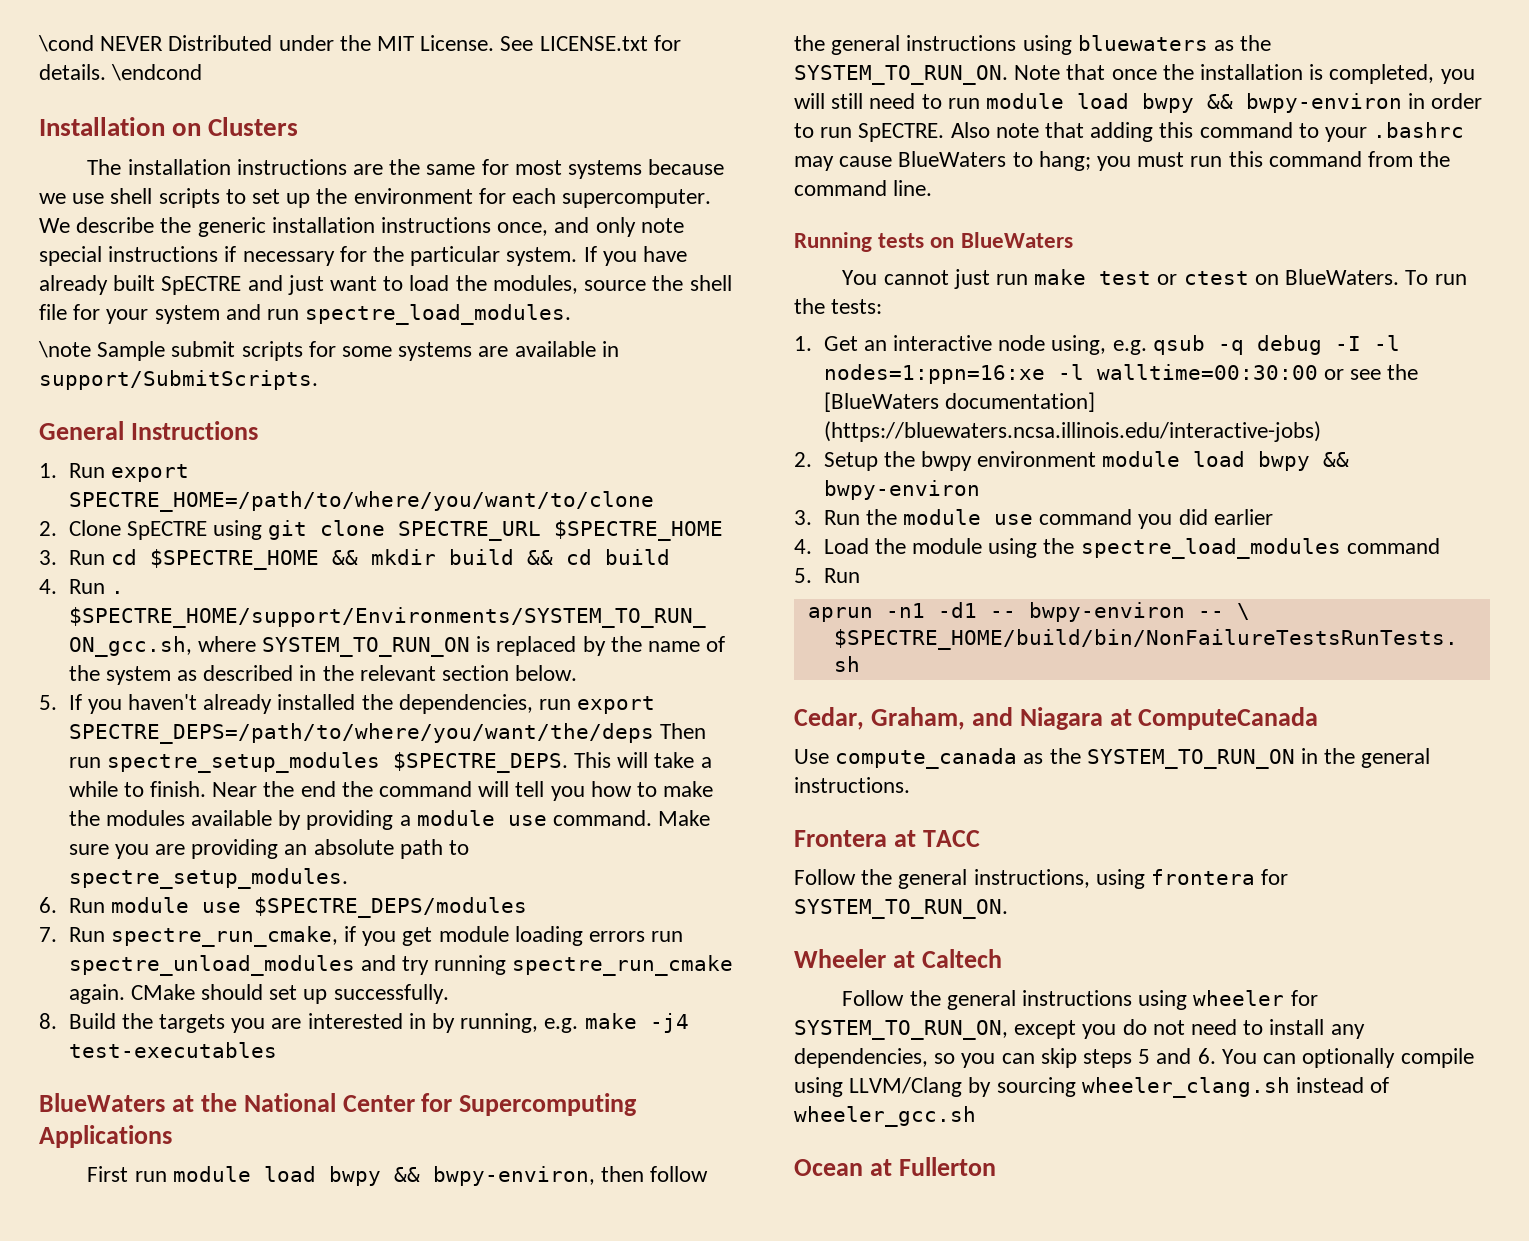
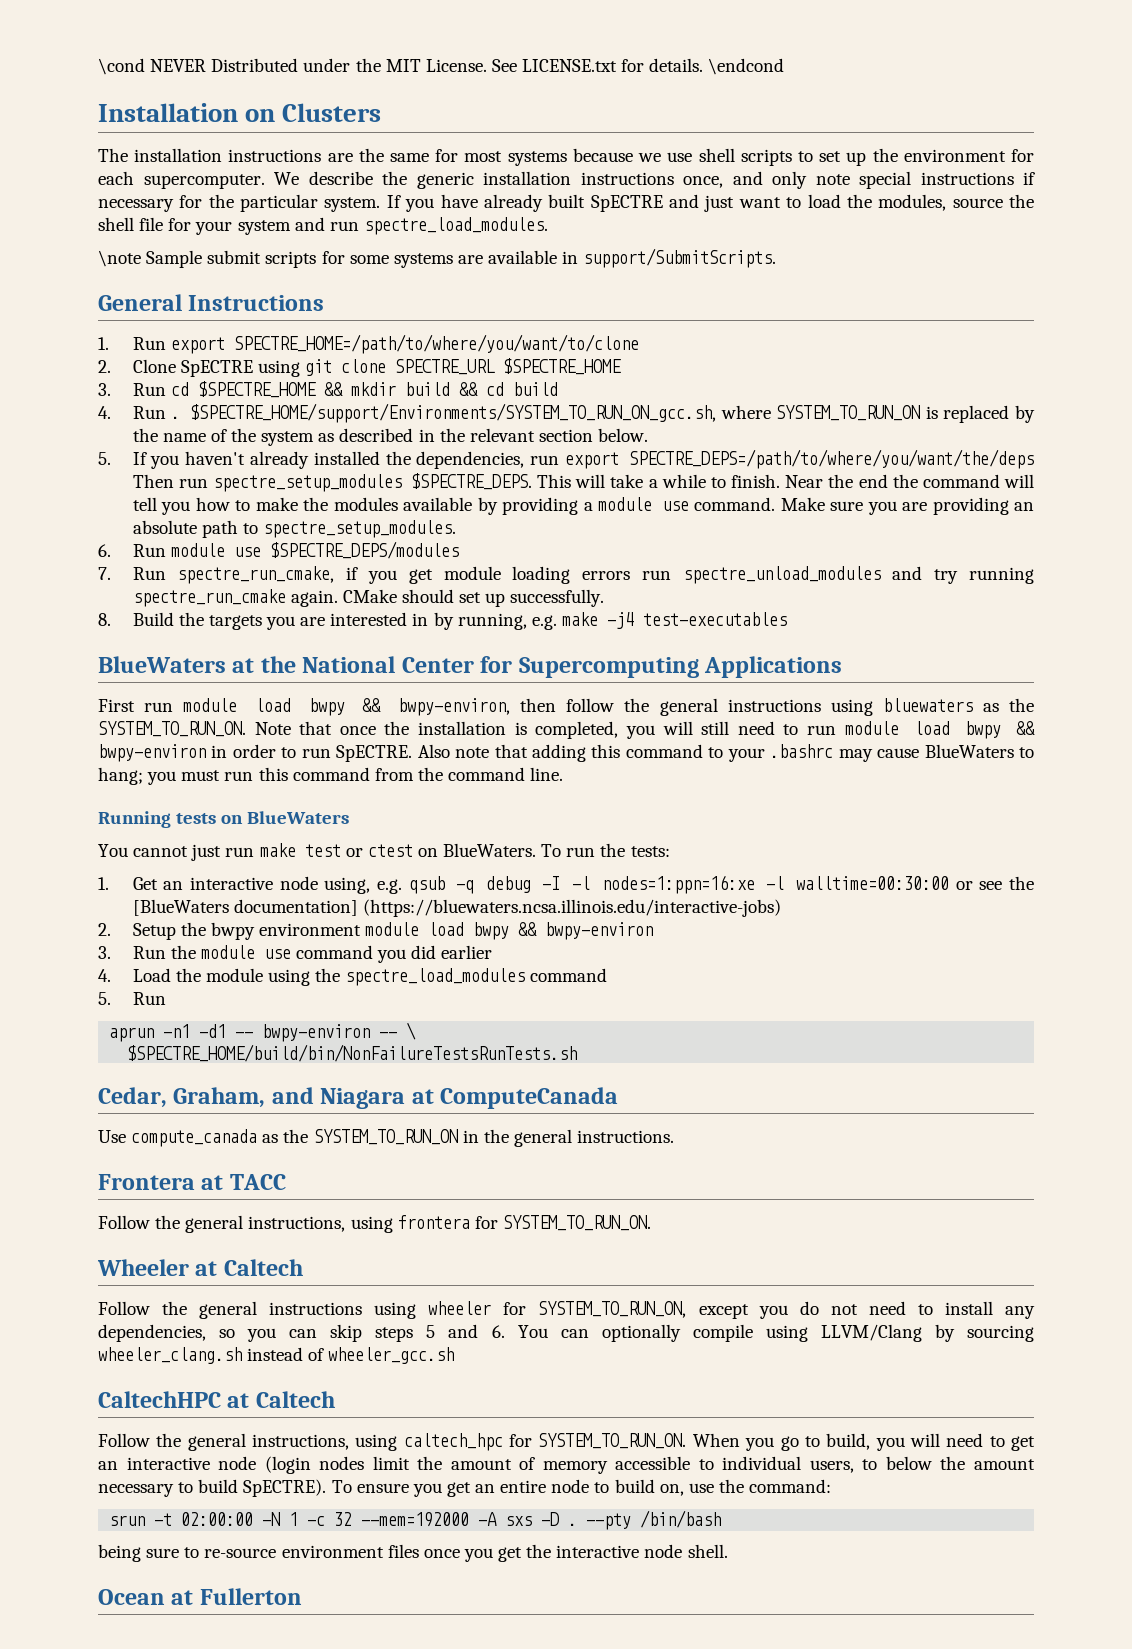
(976, 1116) none -> [98,1391,335,1408] [98,1433,1036,1451] [98,1456,1035,1474] [98,1479,832,1497] [109,1510,722,1530] [98,1544,728,1562] // CaltechHPC at Caltech // Follow the general instructions, using caltech_hpc for SYSTEM_TO_RUN_ON. When you go to build, you will need to get an interactive node (login nodes limit the amount of memory accessible to individual users, to below the amount necessary to build SpECTRE). To ensure you get an entire node to build on, use the command: // srun -t 02:00:00 -N 1 -c 32 --mem=192000 -A sxs -D . --pty /bin/bash // being sure to re-source environment files once you get the interactive node shell.

